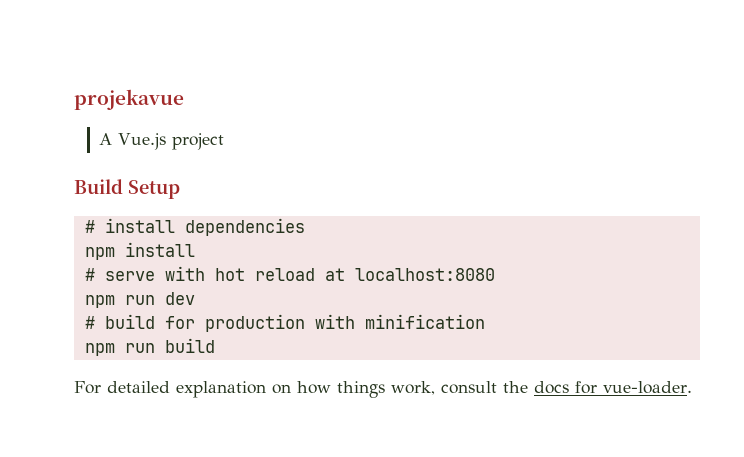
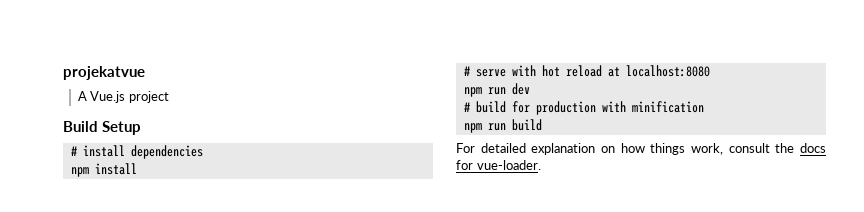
[74,89,184,110] projekavue -> [63,66,145,80] projekatvue

